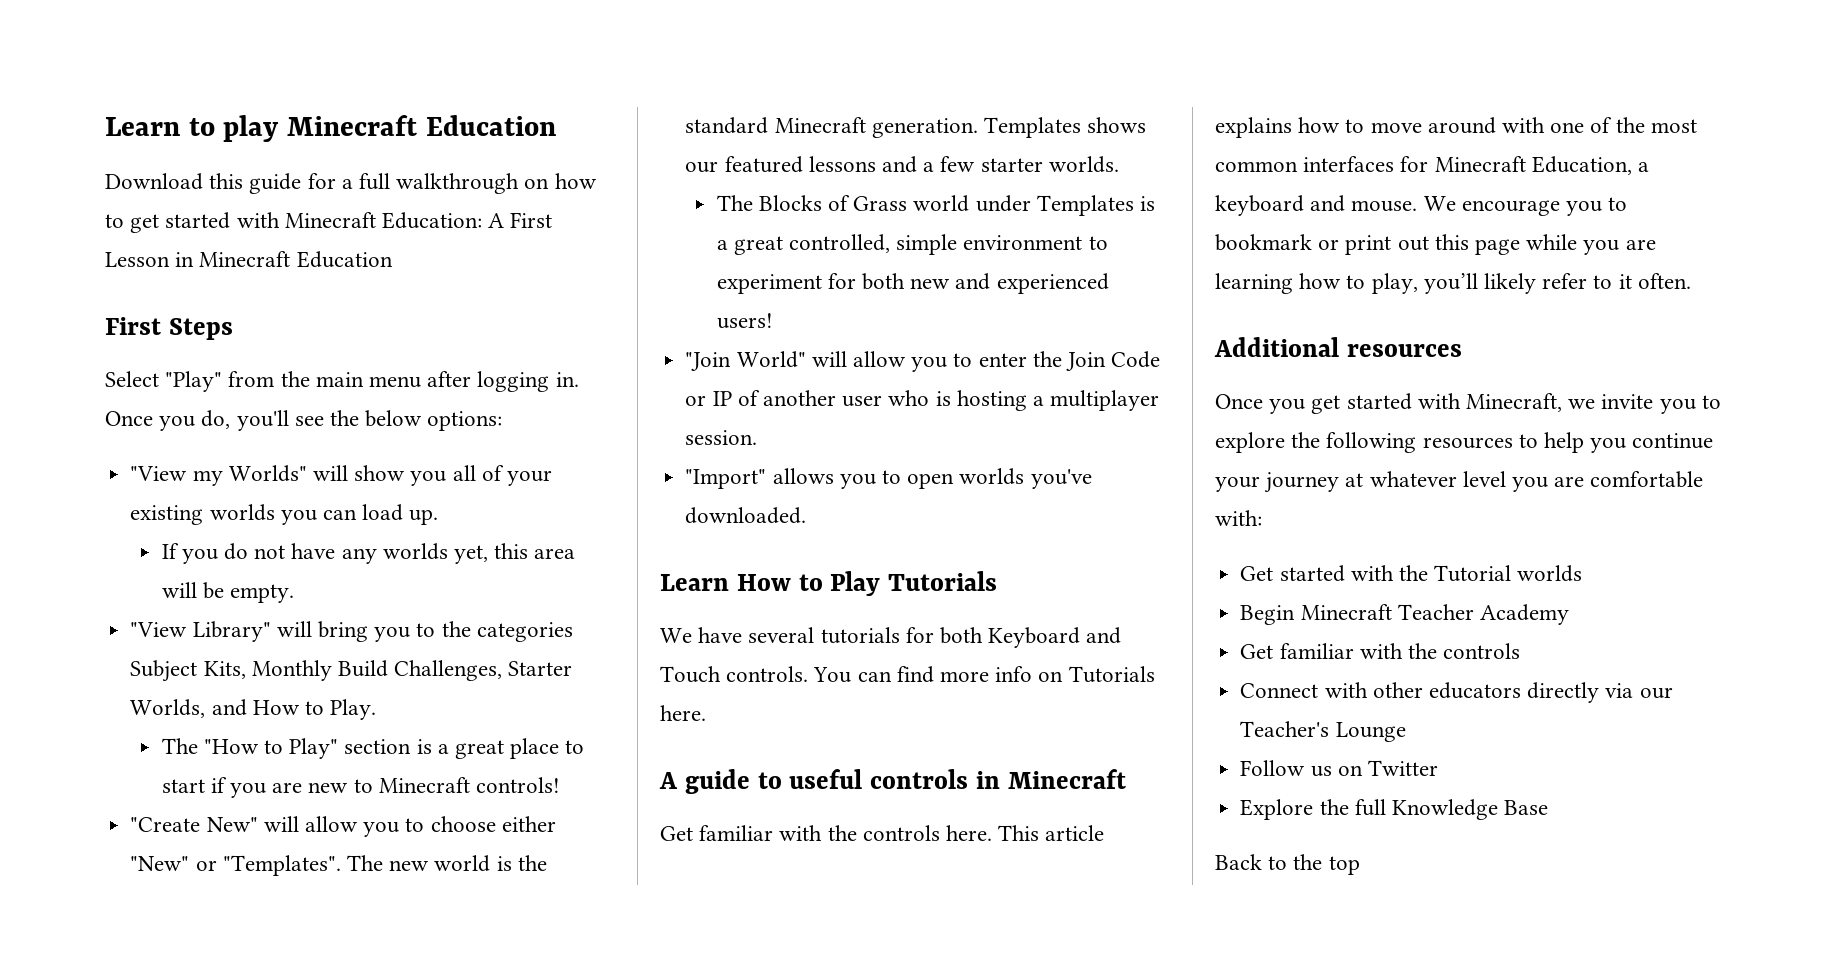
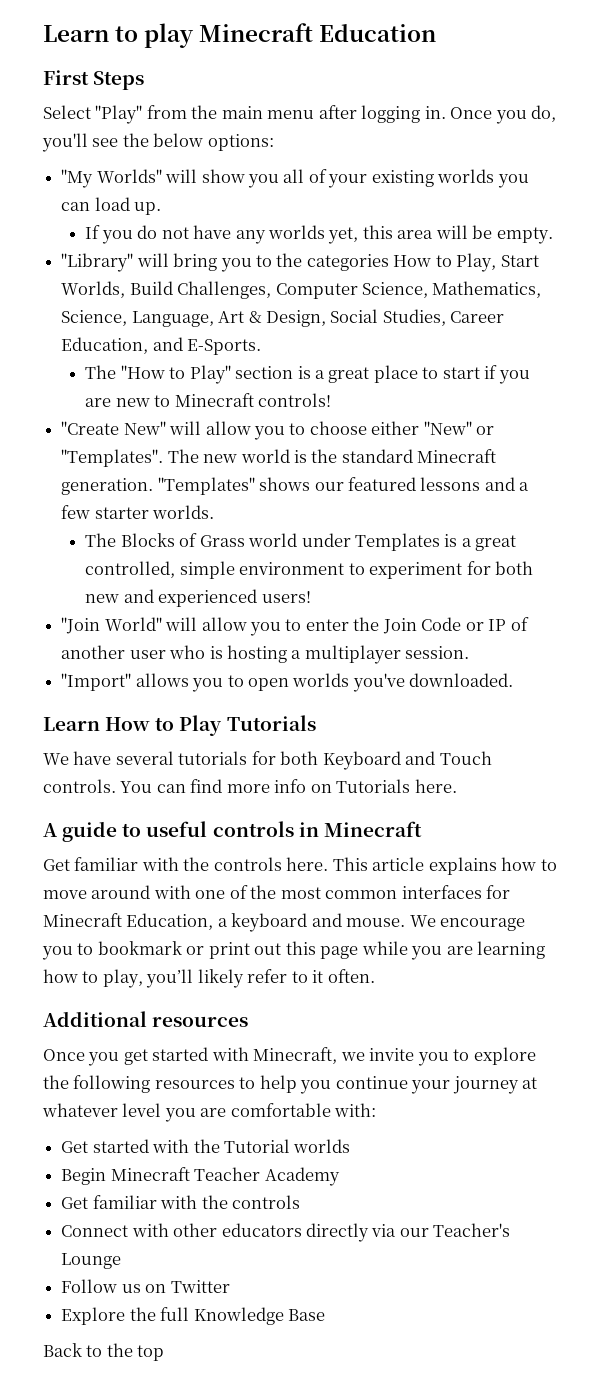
[105,173,597,194] [105,212,553,233] [105,251,393,268] // Download this guide for a full walkthrough on how to get started with Minecraft Education: A First Lesson in Minecraft Education -> (437, 33) none
[130,466,223,486] "View my -> [61,169,94,188] "My
[130,621,271,642] "View Library" -> [61,253,134,272] "Library"
[130,660,573,682] [130,699,377,720] Subject Kits, Monthly Build Challenges, Starter Worlds, and How to Play. -> [393,253,539,272] [61,281,542,299] [61,309,505,327] [61,337,262,355] How to Play, Start Worlds, Build Challenges, Computer Science, Mathematics, Science, Language, Art & Design, Social Studies, Career Education, and E-Sports.
[983,117,1081,138] Templates -> [157,477,255,495] "Templates"

